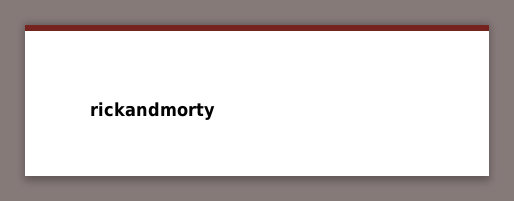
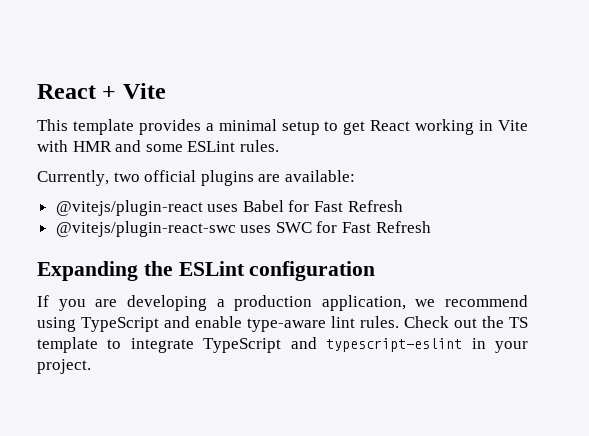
[90,102,215,120] rickandmorty -> [37,83,166,99] [37,119,529,135] [37,140,279,152] [37,170,355,186] [55,200,403,216] [55,221,431,237] [37,261,376,281] [37,295,528,311] [37,316,528,332] [37,337,528,353] [37,359,91,374] React + Vite // This template provides a minimal setup to get React working in Vite with HMR and some ESLint rules. // Currently, two official plugins are available: // @vitejs/plugin-react uses Babel for Fast Refresh // @vitejs/plugin-react-swc uses SWC for Fast Refresh // Expanding the ESLint configuration // If you are developing a production application, we recommend using TypeScript and enable type-aware lint rules. Check out the TS template to integrate TypeScript and typescript-eslint in your project.

